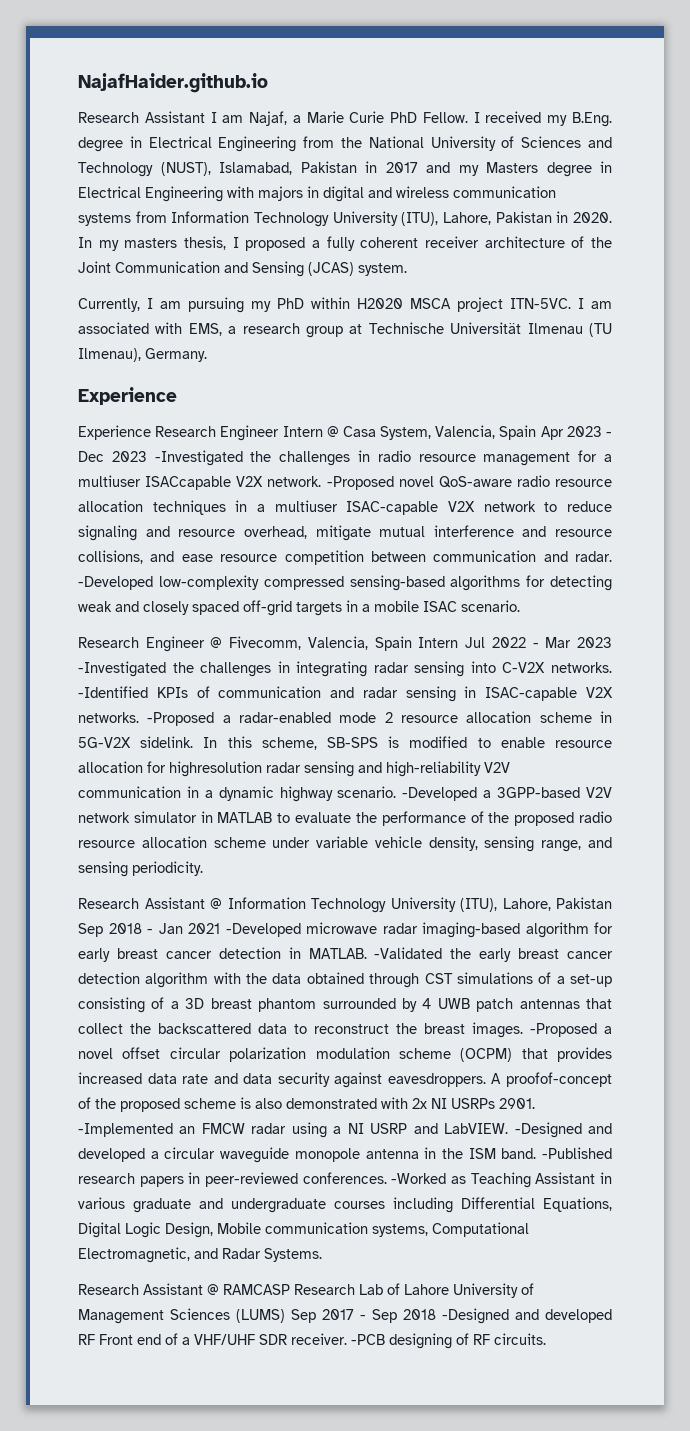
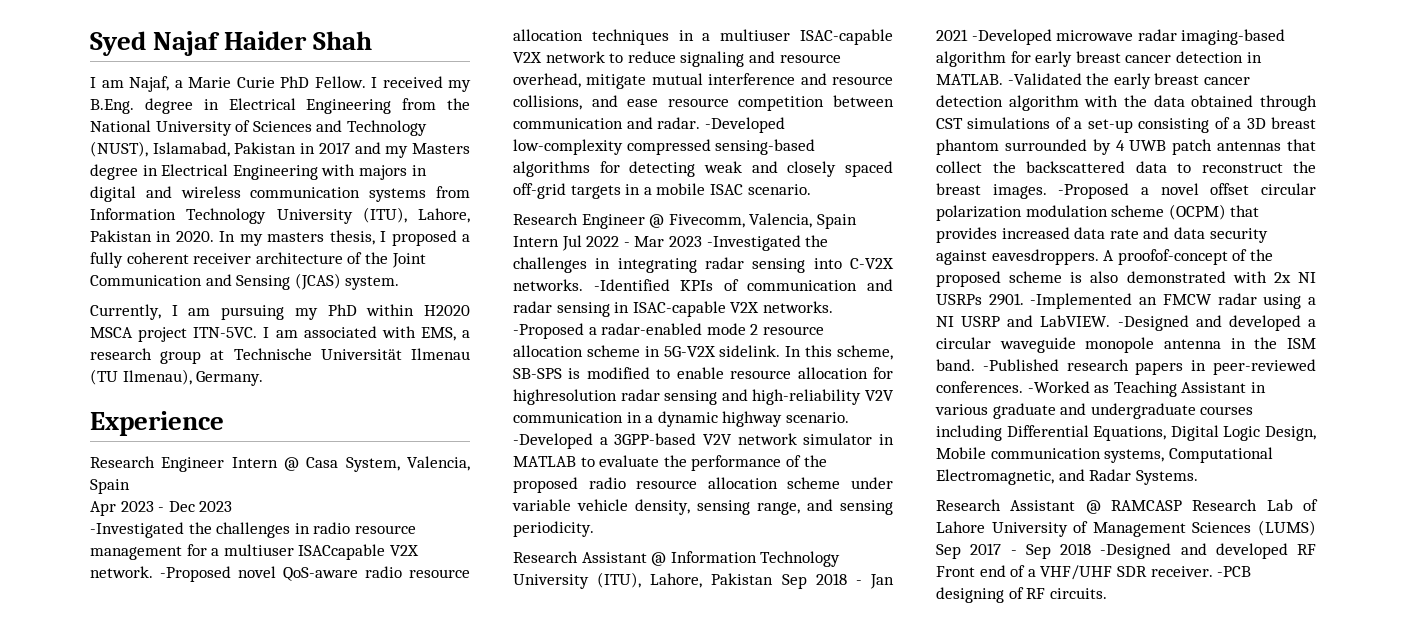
[78,73,268,93] [78,111,205,123] NajafHaider.github.io // Research Assistant -> [90,31,373,56] Syed Najaf Haider Shah //
[78,425,151,440] Experience -> (224, 423) none
(537, 432) none -> (130, 486) //
(147, 456) none -> (233, 506) //

